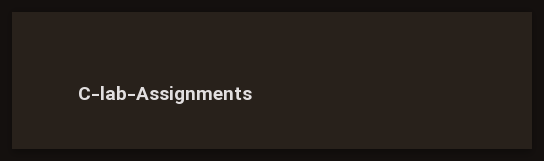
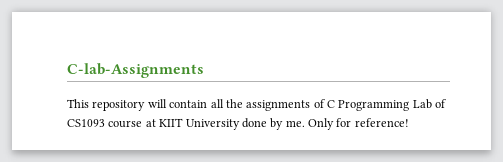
(252, 95) none -> [67,99,447,111] [67,118,409,130] // This repository will contain all the assignments of C Programming Lab of CS1093 course at KIIT University done by me. Only for reference!

